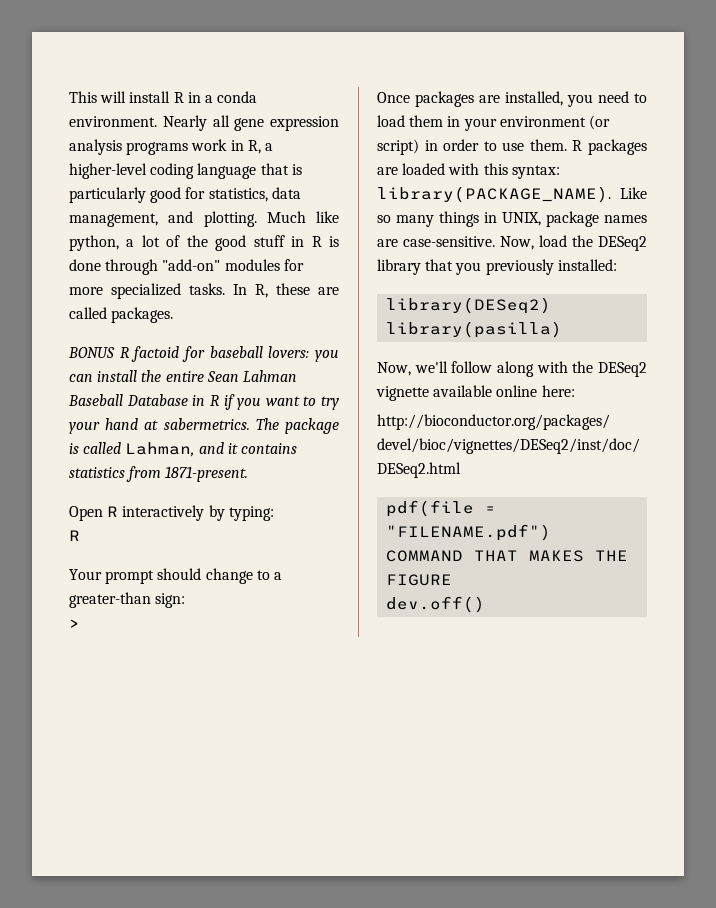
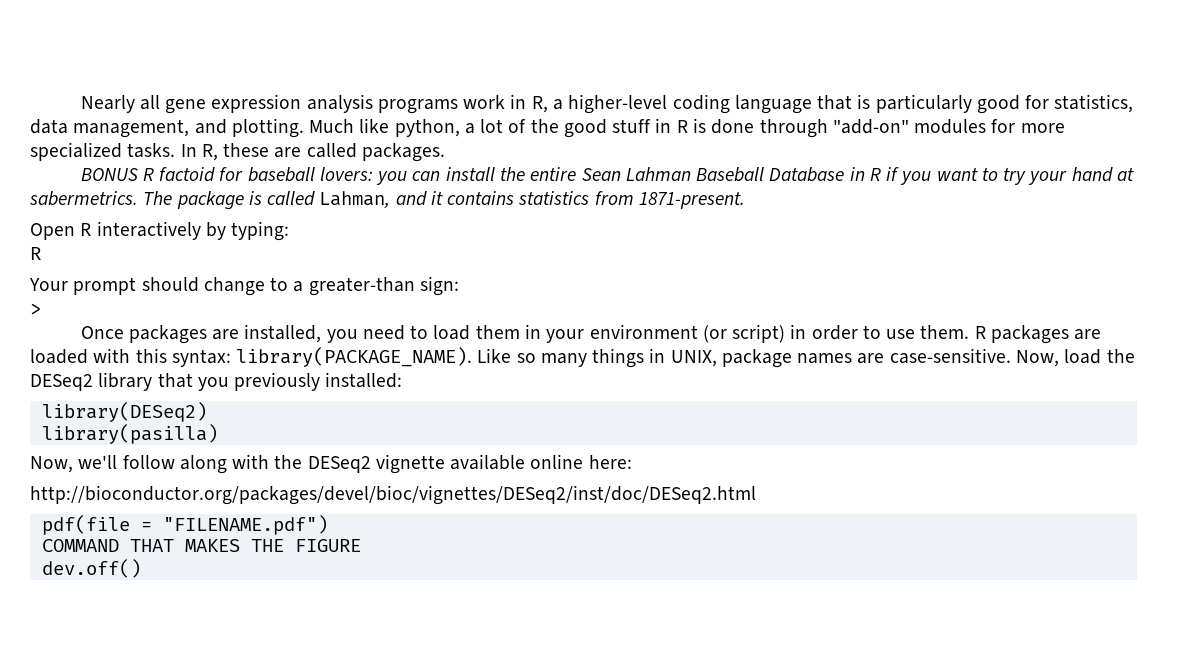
[69,91,258,103] [69,116,157,127] This will install R in a conda environment. -> (80, 104) none

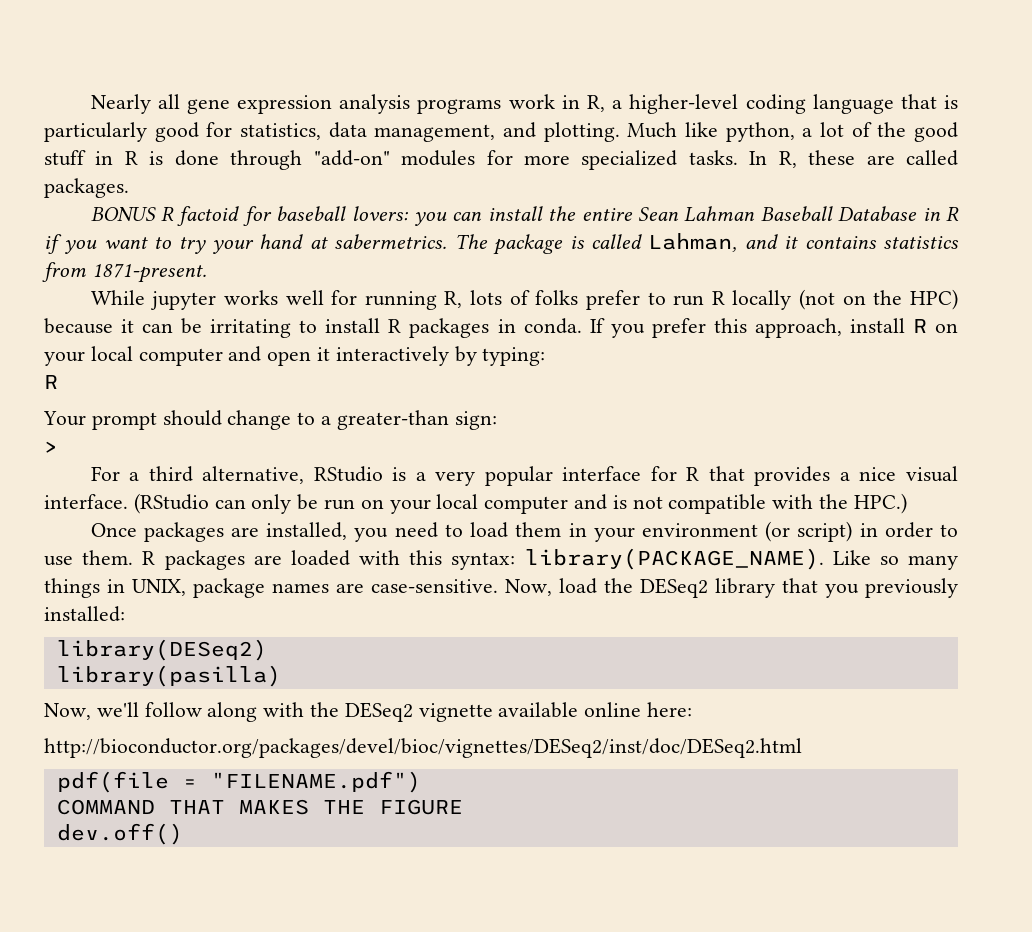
[30,223,92,240] Open R -> [90,289,959,310] [44,318,958,338] [44,346,331,366] While jupyter works well for running R, lots of folks prefer to run R locally (not on the HPC) because it can be irritating to install R packages in conda. If you prefer this approach, install R on your local computer and open it
(41, 309) none -> [90,466,959,486] [44,493,907,514] // For a third alternative, RStudio is a very popular interface for R that provides a nice visual interface. (RStudio can only be run on your local computer and is not compatible with the HPC.)

